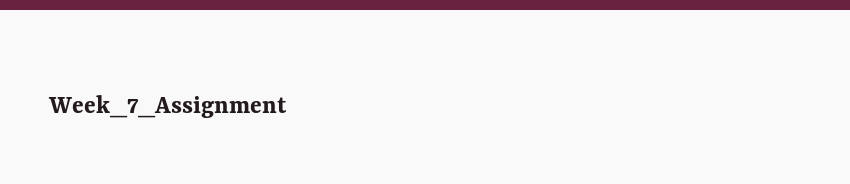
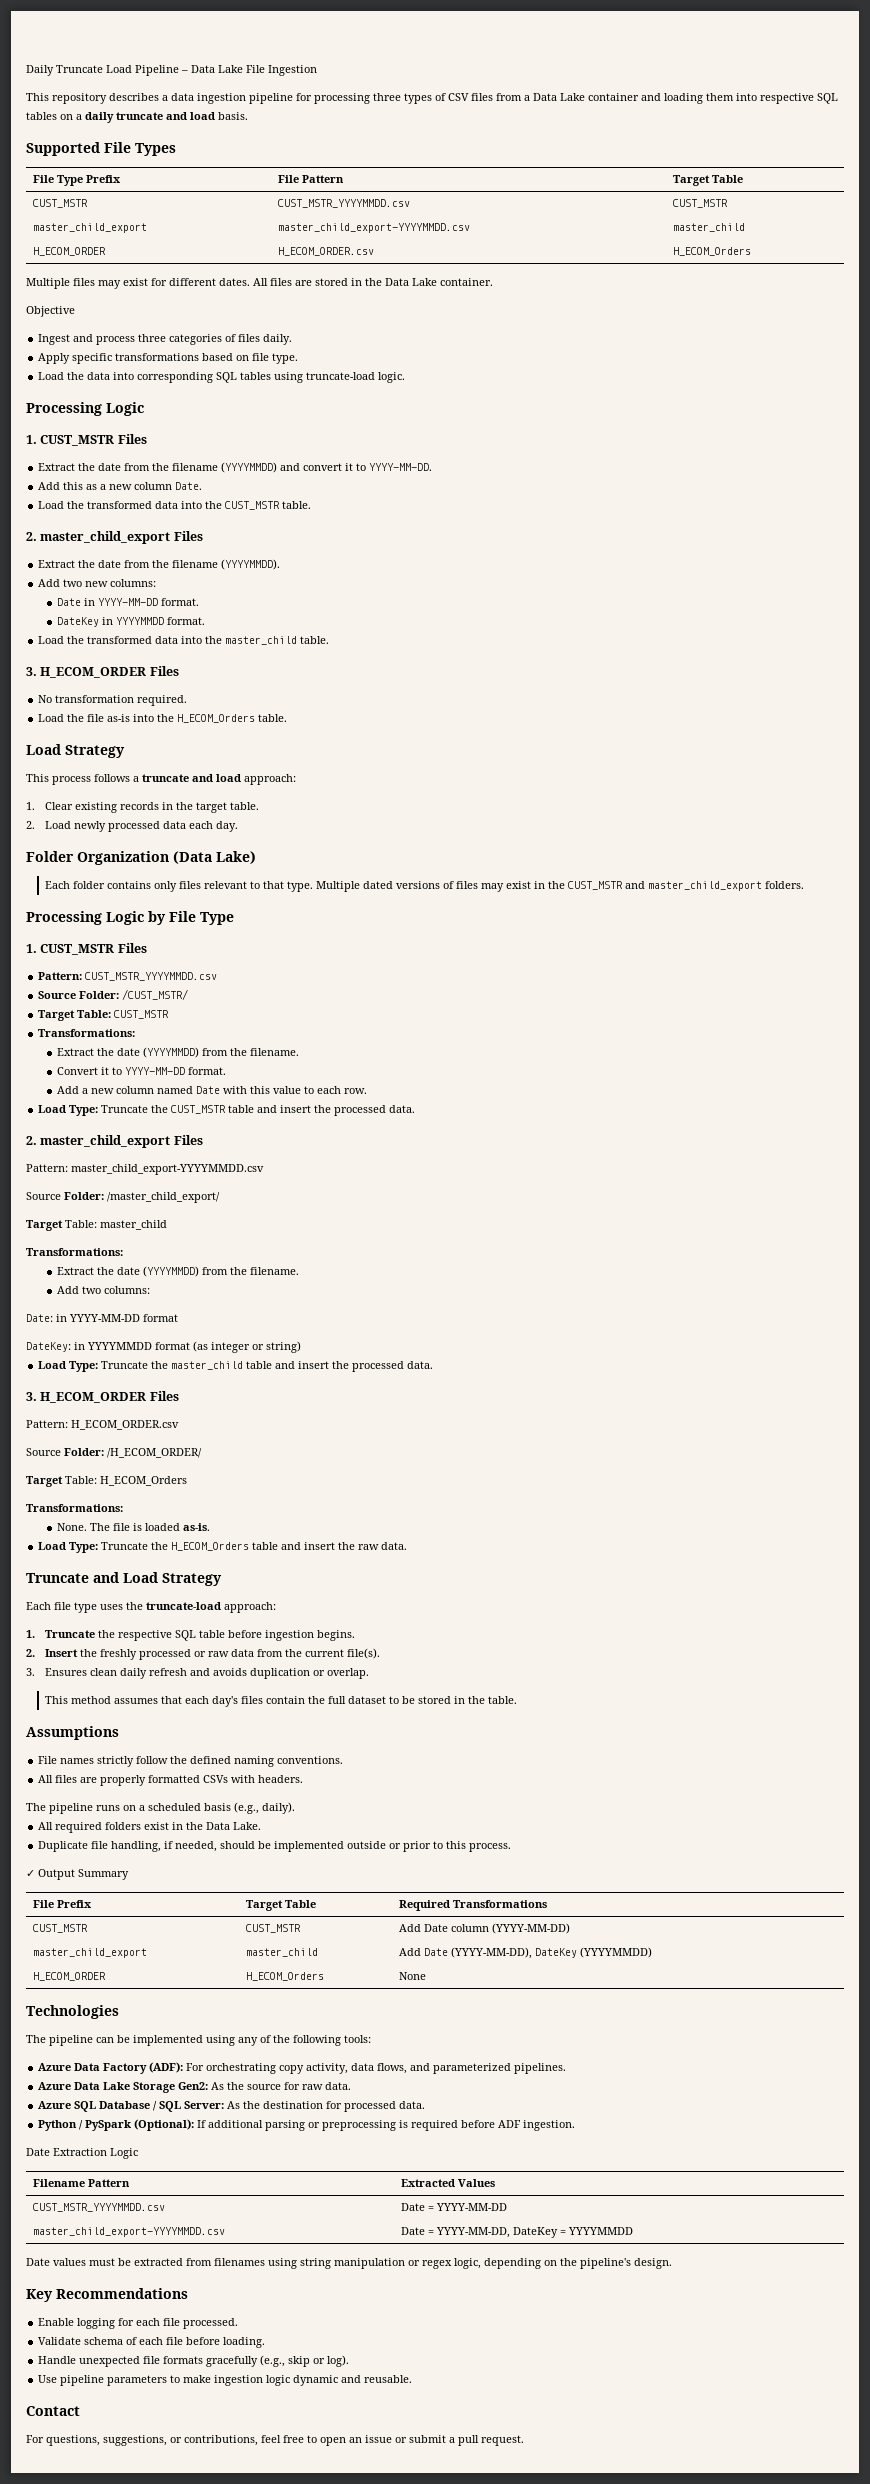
[48,95,287,118] Week_7_Assignment -> [26,65,317,76] [26,93,838,104] [26,112,248,123] [26,142,176,156] [32,175,121,186] [277,175,344,183] [672,175,743,186] [32,199,88,208] [277,199,410,208] [672,199,728,208] [32,223,147,233] [277,223,470,233] [672,223,745,232] [32,247,106,256] [277,247,374,256] [672,247,751,256] [26,278,493,289] [26,306,75,317] [38,334,293,345] [38,353,299,364] [38,372,406,383] [26,402,144,416] [26,434,147,446] [38,462,433,473] [38,482,203,490] [38,501,312,510] [26,531,203,544] [38,559,281,570] [38,579,157,587] [57,598,200,606] [57,617,206,627] [38,636,330,645] [26,666,179,678] [38,695,188,706] [38,714,288,723] [26,744,125,758] [26,774,296,785] [26,802,259,813] [26,821,238,832] [26,851,256,865] [44,881,804,892] [26,911,234,925] [26,943,147,955] [38,972,218,981] [38,989,189,1000] [38,1010,170,1021] [38,1029,136,1037] [57,1047,300,1058] [57,1067,227,1075] [57,1086,368,1094] [38,1105,416,1116] [26,1135,203,1148] [26,1164,264,1175] [26,1192,220,1203] [26,1220,167,1231] [26,1248,123,1256] [57,1266,300,1277] [57,1286,151,1294] [26,1314,178,1322] [26,1341,301,1353] [38,1361,434,1372] [26,1391,179,1403] [26,1420,179,1430] [26,1448,202,1458] [26,1476,187,1487] [26,1504,123,1512] [57,1523,211,1531] [38,1542,408,1553] [26,1572,222,1586] [26,1602,276,1613] [26,1630,355,1641] [26,1648,380,1660] [26,1668,369,1679] [44,1696,517,1707] [26,1726,119,1740] [38,1756,344,1767] [38,1775,304,1786] [26,1802,295,1814] [38,1822,262,1833] [38,1841,512,1852] [26,1869,129,1880] [32,1900,92,1908] [245,1900,316,1911] [398,1900,547,1911] [32,1924,88,1933] [245,1924,301,1933] [398,1923,570,1934] [32,1948,147,1958] [245,1948,318,1957] [398,1947,652,1959] [32,1972,106,1981] [245,1972,324,1981] [398,1972,426,1980] [26,2005,119,2019] [26,2035,371,2046] [38,2062,567,2074] [38,2082,352,2093] [38,2101,426,2112] [38,2119,576,2131] [26,2148,138,2159] [32,2179,130,2187] [400,2179,495,2187] [32,2203,165,2212] [400,2203,507,2211] [32,2227,225,2237] [400,2227,633,2238] [26,2258,672,2269] [26,2288,188,2302] [38,2318,239,2329] [38,2337,266,2348] [38,2355,350,2367] [38,2375,413,2386] [26,2406,80,2416] [26,2435,524,2446] Daily Truncate Load Pipeline – Data Lake File Ingestion // This repository describes a data ingestion pipeline for processing three types of CSV files from a Data Lake container and loading them into respective SQL tables on a daily truncate and load basis. // Supported File Types // File Type Prefix | File Pattern | Target Table // CUST_MSTR | CUST_MSTR_YYYYMMDD.csv | CUST_MSTR // master_child_export | master_child_export-YYYYMMDD.csv | master_child // H_ECOM_ORDER | H_ECOM_ORDER.csv | H_ECOM_Orders // Multiple files may exist for different dates. All files are stored in the Data Lake container. // Objective // Ingest and process three categories of files daily. // Apply specific transformations based on file type. // Load the data into corresponding SQL tables using truncate-load logic. // Processing Logic // 1. CUST_MSTR Files // Extract the date from the filename (YYYYMMDD) and convert it to YYYY-MM-DD. // Add this as a new column Date. // Load the transformed data into the CUST_MSTR table. // 2. master_child_export Files // Extract the date from the filename (YYYYMMDD). // Add two new columns: // Date in YYYY-MM-DD format. // DateKey in YYYYMMDD format. // Load the transformed data into the master_child table. // 3. H_ECOM_ORDER Files // No transformation required. // Load the file as-is into the H_ECOM_Orders table. // Load Strategy // This process follows a truncate and load approach: // 1. Clear existing records in the target table. // 2. Load newly processed data each day. // Folder Organization (Data Lake) // Each folder contains only files relevant to that type. Multiple dated versions of files may exist in the CUST_MSTR and master_child_export folders. // Processing Logic by File Type // 1. CUST_MSTR Files // Pattern: CUST_MSTR_YYYYMMDD.csv // Source Folder: /CUST_MSTR/ // Target Table: CUST_MSTR // Transformations: // Extract the date (YYYYMMDD) from the filename. // Convert it to YYYY-MM-DD format. // Add a new column named Date with this value to each row. // Load Type: Truncate the CUST_MSTR table and insert the processed data. // 2. master_child_export Files // Pattern: master_child_export-YYYYMMDD.csv // Source Folder: /master_child_export/ // Target Table: master_child // Transformations: // Extract the date (YYYYMMDD) from the filename. // Add two columns: // Date: in YYYY-MM-DD format // DateKey: in YYYYMMDD format (as integer or string) // Load Type: Truncate the master_child table and insert the processed data. // 3. H_ECOM_ORDER Files // Pattern: H_ECOM_ORDER.csv // Source Folder: /H_ECOM_ORDER/ // Target Table: H_ECOM_Orders // Transformations: // None. The file is loaded as-is. // Load Type: Truncate the H_ECOM_Orders table and insert the raw data. // Truncate and Load Strategy // Each file type uses the truncate-load approach: // 1. Truncate the respective SQL table before ingestion begins. // 2. Insert the freshly processed or raw data from the current file(s). // 3. Ensures clean daily refresh and avoids duplication or overlap. // This method assumes that each day's files contain the full dataset to be stored in the table. // Assumptions // File names strictly follow the defined naming conventions. // All files are properly formatted CSVs with headers. // The pipeline runs on a scheduled basis (e.g., daily). // All required folders exist in the Data Lake. // Duplicate file handling, if needed, should be implemented outside or prior to this process. // ✓ Output Summary // File Prefix | Target Table | Required Transformations // CUST_MSTR | CUST_MSTR | Add Date column (YYYY-MM-DD) // master_child_export | master_child | Add Date (YYYY-MM-DD), DateKey (YYYYMMDD) // H_ECOM_ORDER | H_ECOM_Orders | None // Technologies // The pipeline can be implemented using any of the following tools: // Azure Data Factory (ADF): For orchestrating copy activity, data flows, and parameterized pipelines. // Azure Data Lake Storage Gen2: As the source for raw data. // Azure SQL Database / SQL Server: As the destination for processed data. // Python / PySpark (Optional): If additional parsing or preprocessing is required before ADF ingestion. // Date Extraction Logic // Filename Pattern | Extracted Values // CUST_MSTR_YYYYMMDD.csv | Date = YYYY-MM-DD // master_child_export-YYYYMMDD.csv | Date = YYYY-MM-DD, DateKey = YYYYMMDD // Date values must be extracted from filenames using string manipulation or regex logic, depending on the pipeline's design. // Key Recommendations // Enable logging for each file processed. // Validate schema of each file before loading. // Handle unexpected file formats gracefully (e.g., skip or log). // Use pipeline parameters to make ingestion logic dynamic and reusable. // Contact // For questions, suggestions, or contributions, feel free to open an issue or submit a pull request.

